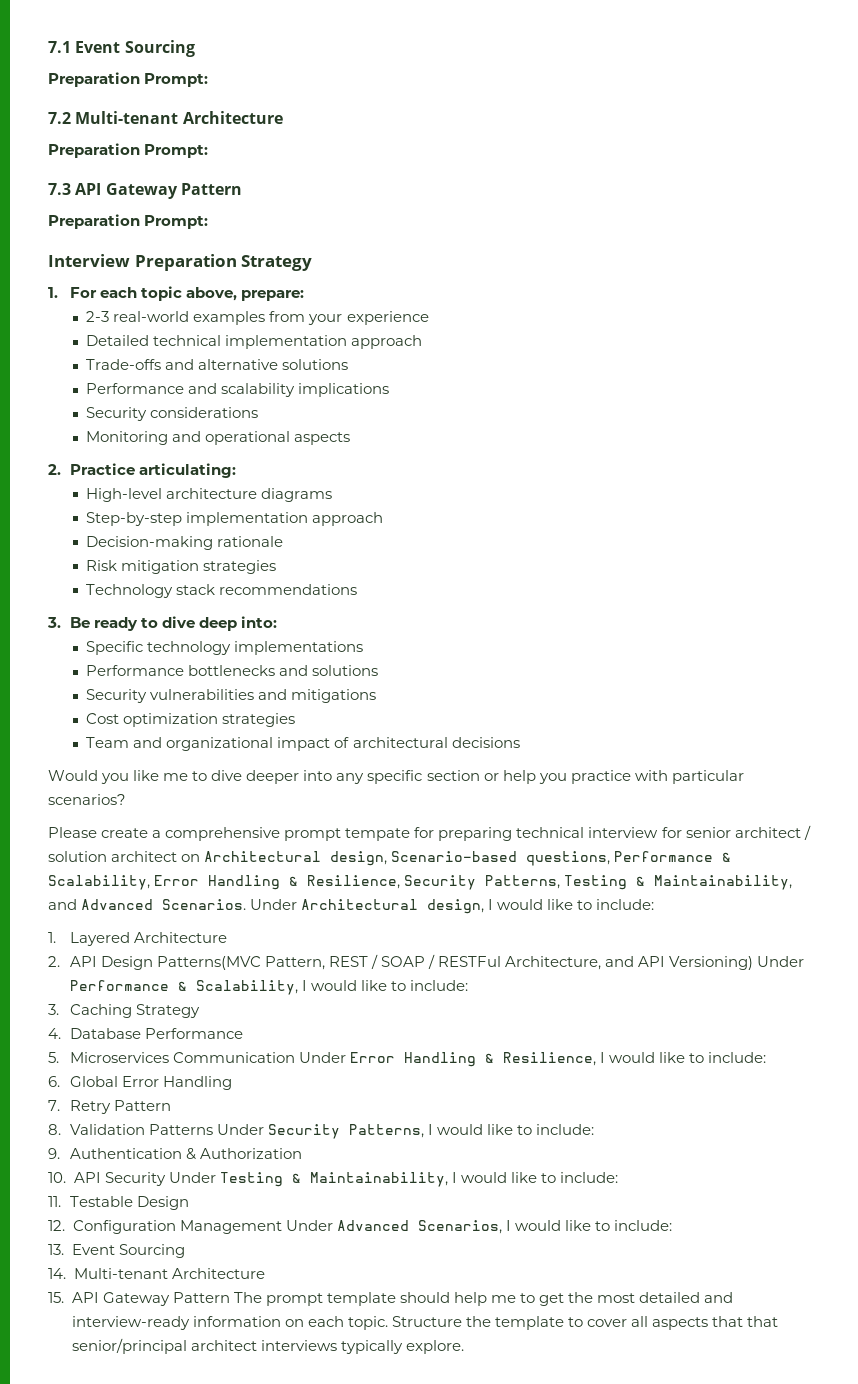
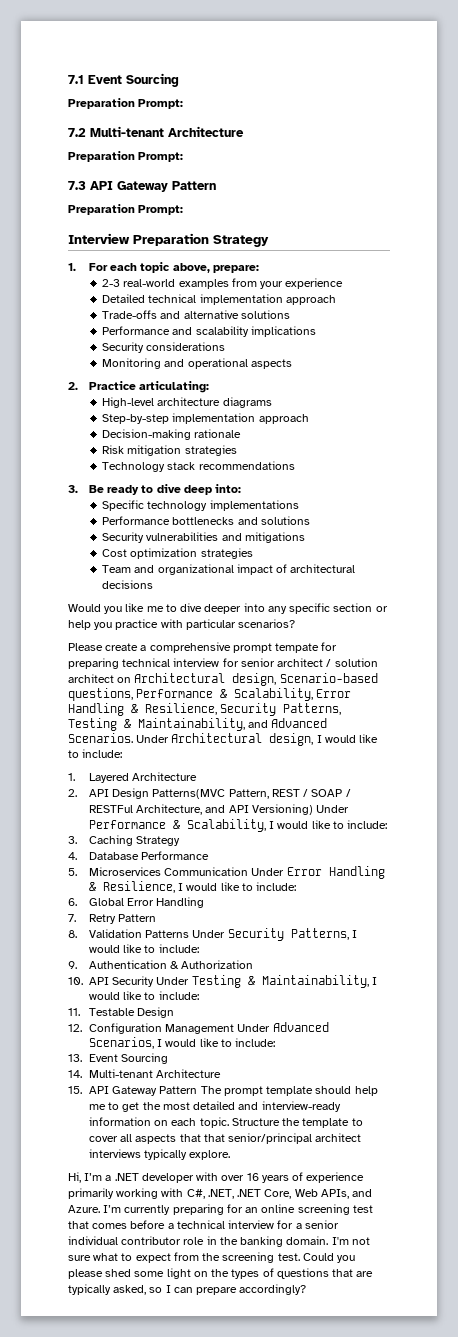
(464, 1347) none -> [68,1172,365,1183] [68,1188,373,1199] [68,1204,373,1215] [68,1220,339,1229] [68,1236,370,1247] [68,1252,356,1263] [68,1268,374,1279] [68,1284,307,1295] // Hi, I’m a .NET developer with over 16 years of experience primarily working with C#, .NET, .NET Core, Web APIs, and Azure. I’m currently preparing for an online screening test that comes before a technical interview for a senior individual contributor role in the banking domain. I'm not sure what to expect from the screening test. Could you please shed some light on the types of questions that are typically asked, so I can prepare accordingly?

